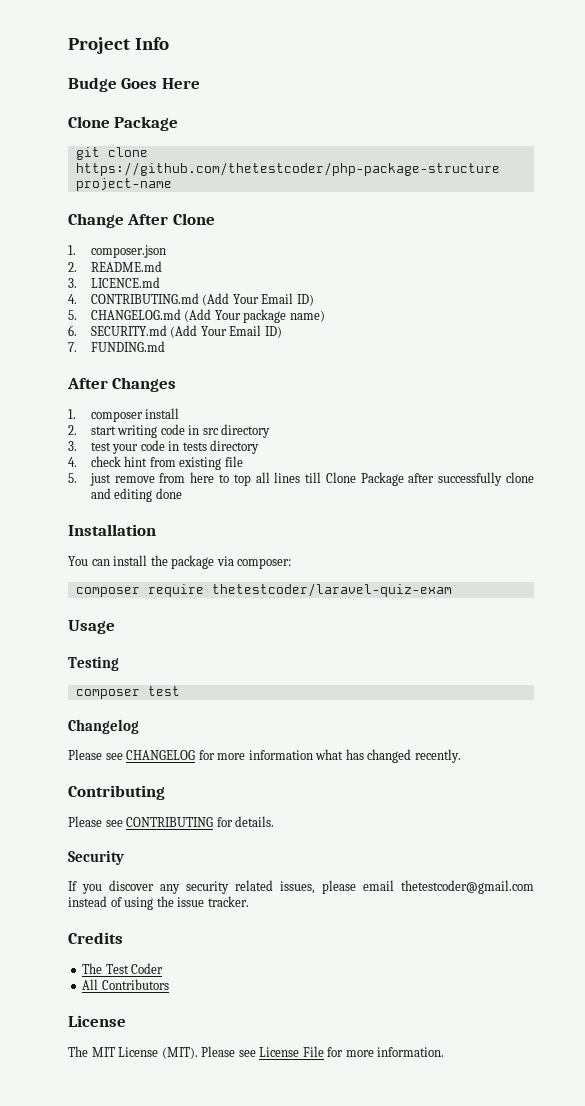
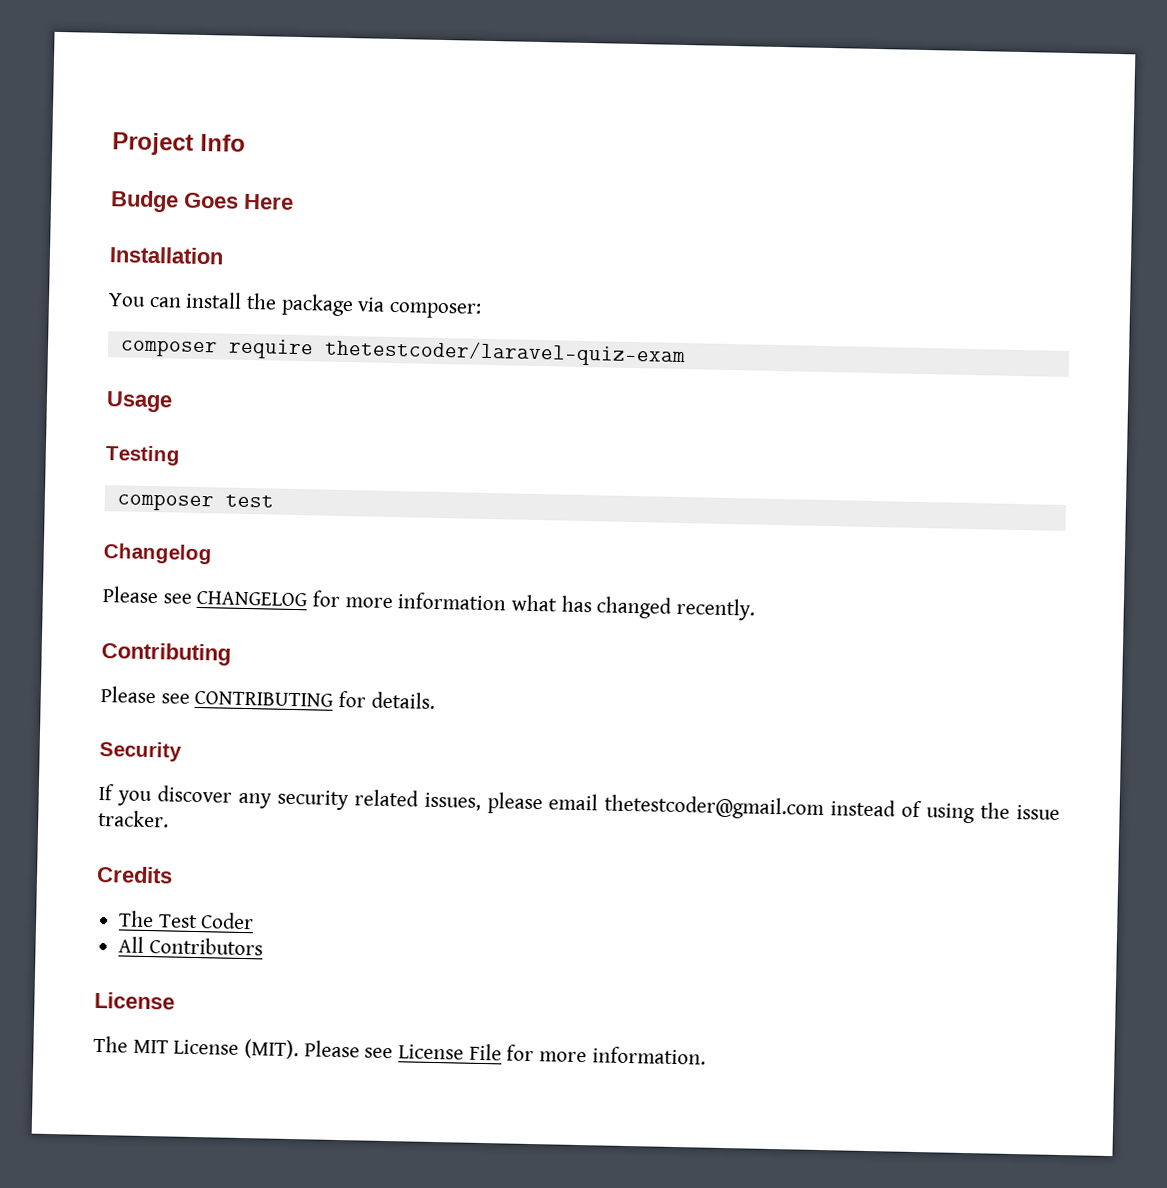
[68,116,179,131] [75,147,148,160] [75,162,500,176] [75,178,172,191] [68,213,215,228] [68,245,166,258] [68,261,162,272] [68,277,160,288] [68,293,314,306] [68,309,325,323] [68,325,282,338] [68,341,165,352] [67,377,177,392] [68,408,180,422] [68,424,271,438] [68,440,260,454] [68,456,243,470] [68,472,534,486] [90,488,182,502] // Clone Package // git clone https://github.com/thetestcoder/php-package-structure project-name // Change After Clone // 1. composer.json // 2. README.md // 3. LICENCE.md // 4. CONTRIBUTING.md (Add Your Email ID) // 5. CHANGELOG.md (Add Your package name) // 6. SECURITY.md (Add Your Email ID) // 7. FUNDING.md // After Changes // 1. composer install // 2. start writing code in src directory // 3. test your code in tests directory // 4. check hint from existing file // 5. just remove from here to top all lines till Clone Package after successfully clone and editing done -> (294, 201) none

